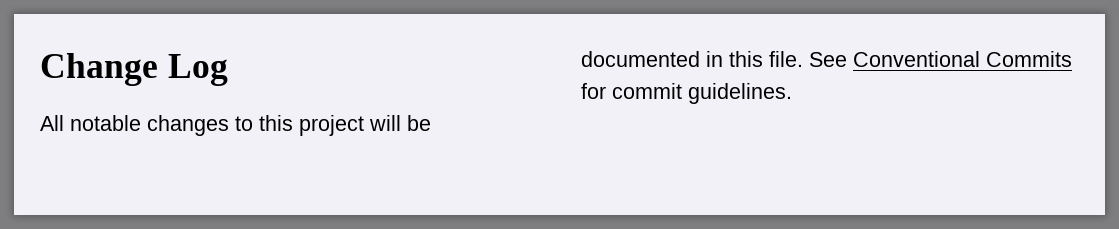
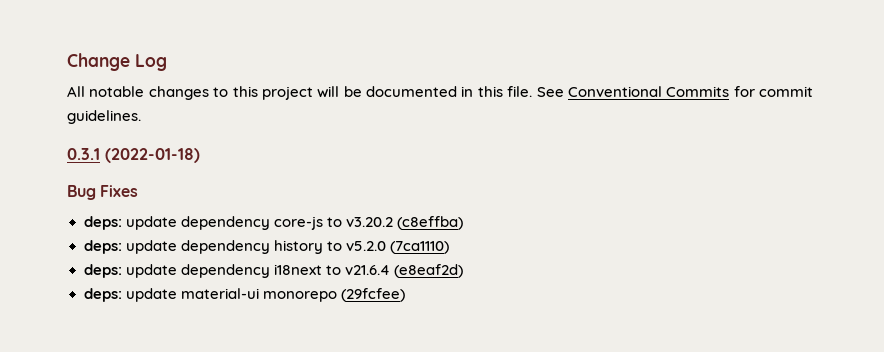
(792, 93) none -> [67,148,200,163] [67,185,139,200] [83,216,463,230] [83,240,449,254] [83,264,463,278] [83,288,405,302] // 0.3.1 (2022-01-18) // Bug Fixes // deps: update dependency core-js to v3.20.2 (c8effba) // deps: update dependency history to v5.2.0 (7ca1110) // deps: update dependency i18next to v21.6.4 (e8eaf2d) // deps: update material-ui monorepo (29fcfee)

